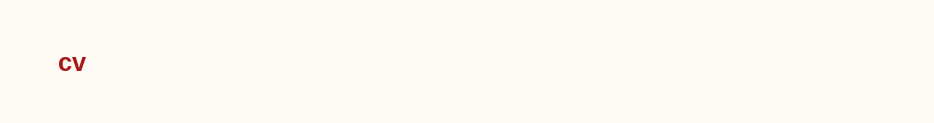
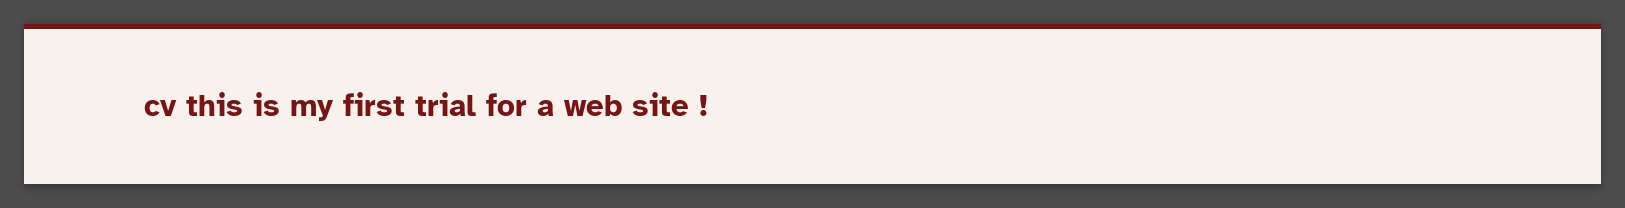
(87, 64) none -> [186,92,708,121] this is my first trial for a web site !

